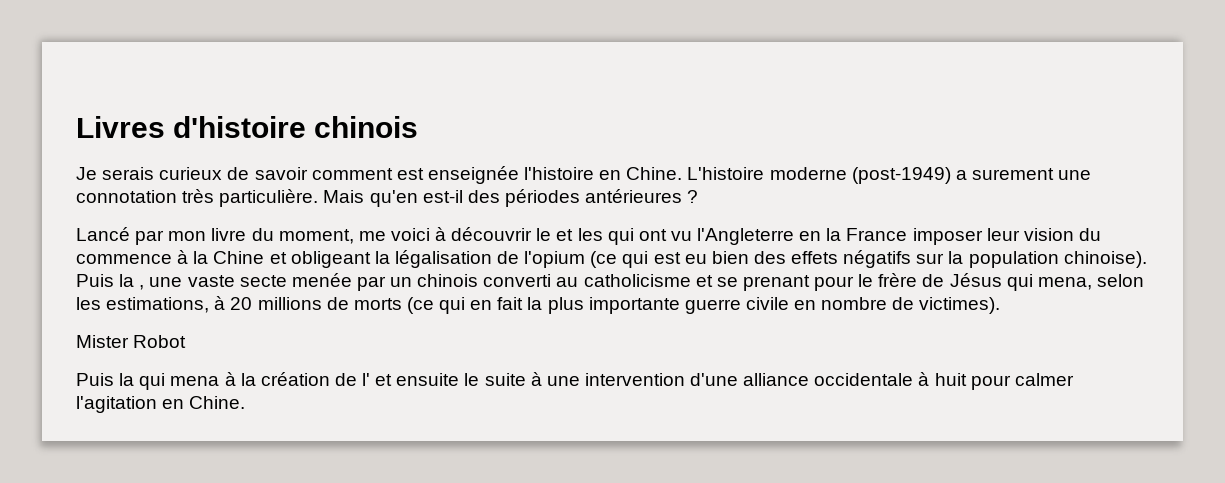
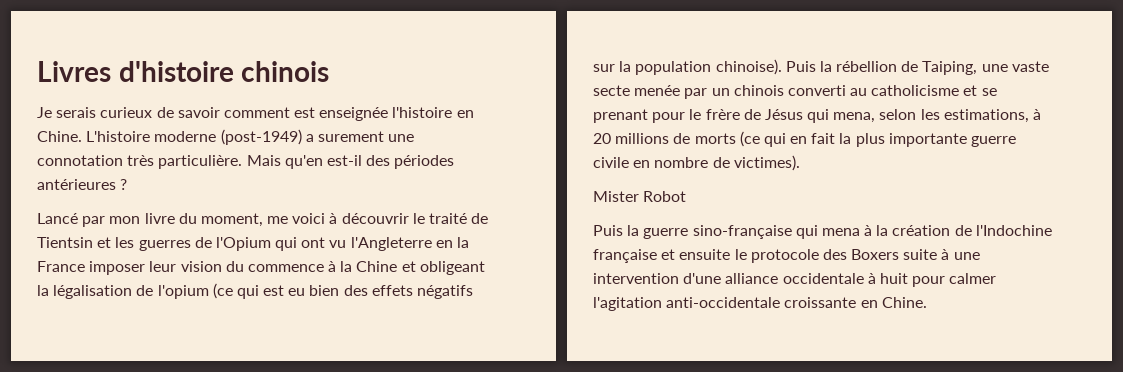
[556,228,603,241] et les -> [429,213,489,224] [37,237,271,251] traité de Tientsin et les guerres de l'Opium
[139,285,145,290] , -> [836,61,978,75] rébellion de Taiping,
(135, 379) none -> [643,225,792,239] guerre sino-française
[362,373,371,386] l' -> [975,225,1052,236] [593,249,657,263] l'Indochine française
(480, 379) none -> [750,249,900,263] protocole des Boxers
(157, 404) none -> [666,297,857,308] anti-occidentale croissante

